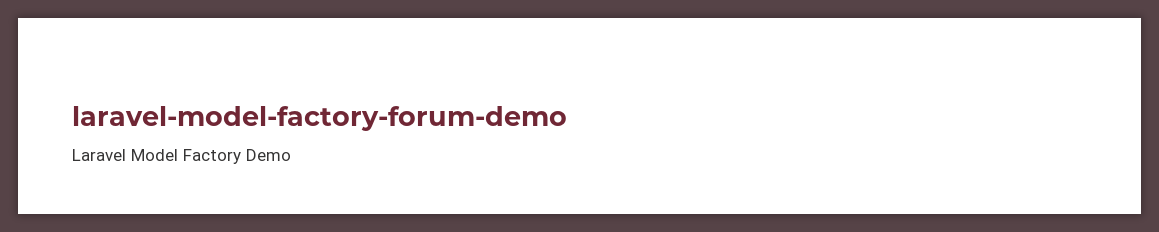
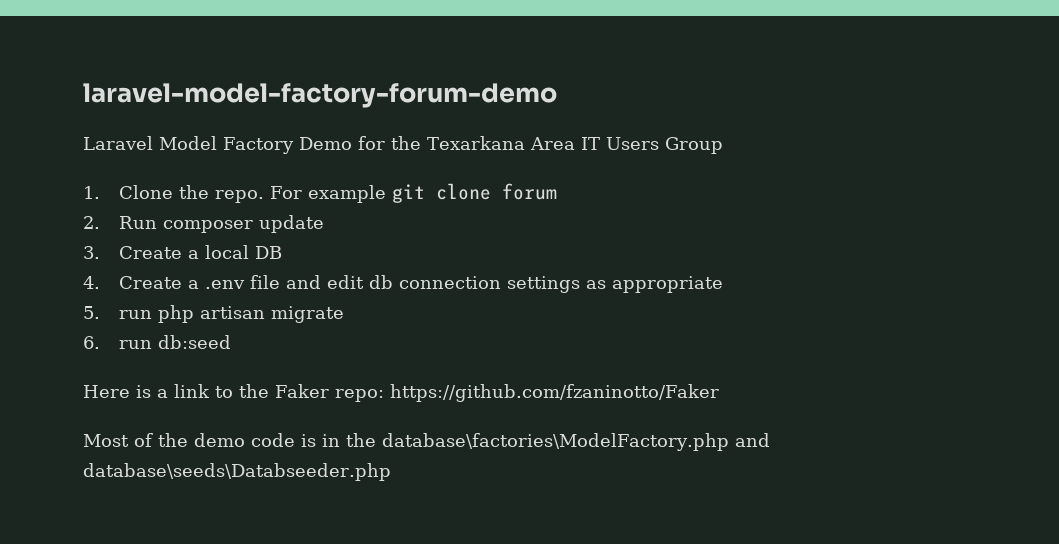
(291, 155) none -> [357,136,723,154] [83,183,557,203] [83,215,324,233] [83,245,282,259] [83,275,723,293] [83,305,344,323] [83,335,231,349] [83,384,719,402] [83,433,770,451] [83,463,391,481] for the Texarkana Area IT Users Group // 1. Clone the repo. For example git clone forum // 2. Run composer update // 3. Create a local DB // 4. Create a .env file and edit db connection settings as appropriate // 5. run php artisan migrate // 6. run db:seed // Here is a link to the Faker repo: https://github.com/fzaninotto/Faker // Most of the demo code is in the database\factories\ModelFactory.php and database\seeds\Databseeder.php

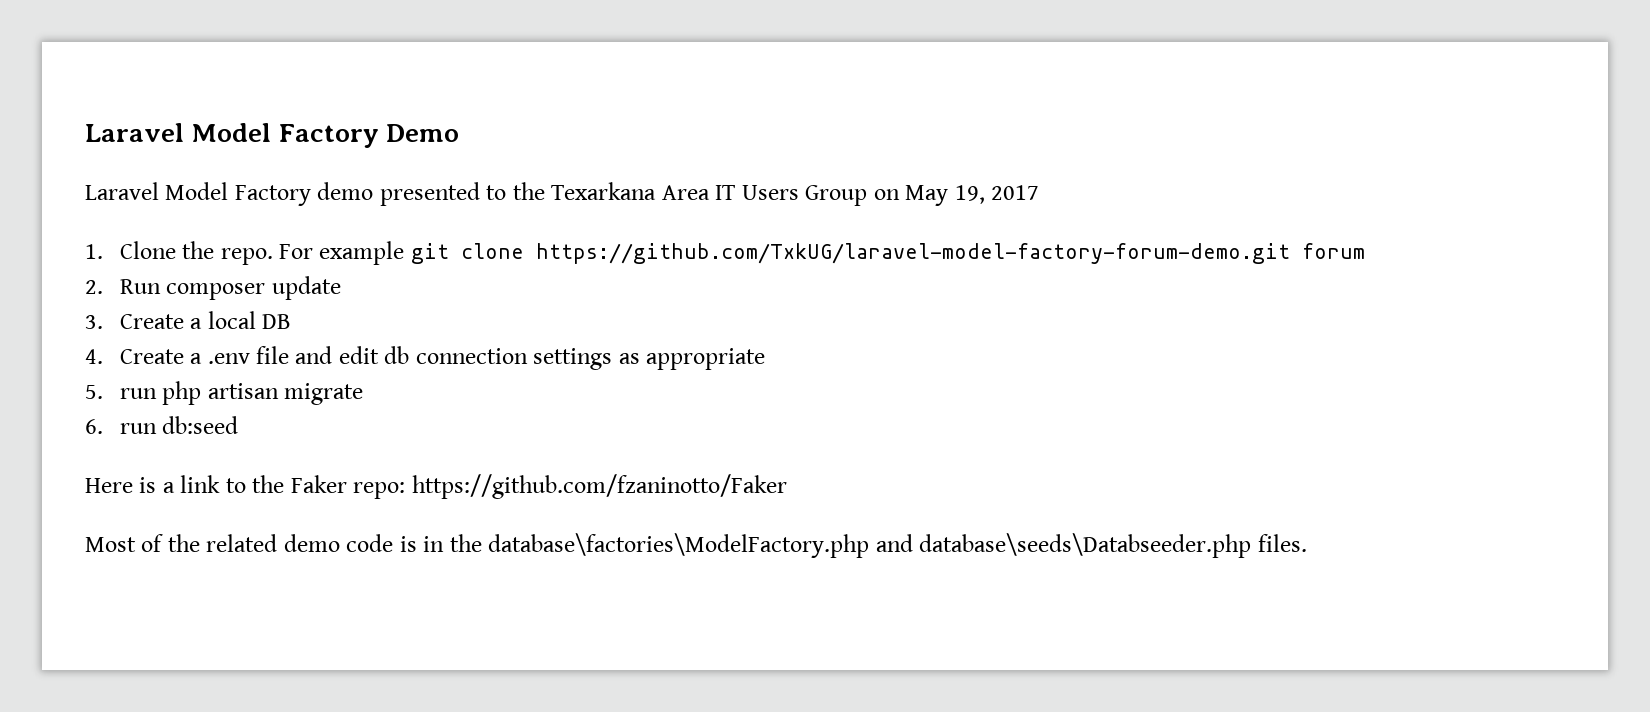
[83,83,557,108] [83,136,385,154] laravel-model-factory-forum-demo // Laravel Model Factory Demo for -> [85,123,459,148] [85,182,507,206] Laravel Model Factory Demo // Laravel Model Factory demo presented to
(723, 145) none -> [873,185,1040,206] on May 19, 2017
(491, 191) none -> [535,243,1290,264] https://github.com/TxkUG/laravel-model-factory-forum-demo.git
(188, 440) none -> [206,534,278,552] related
(391, 472) none -> [1257,534,1307,552] files.

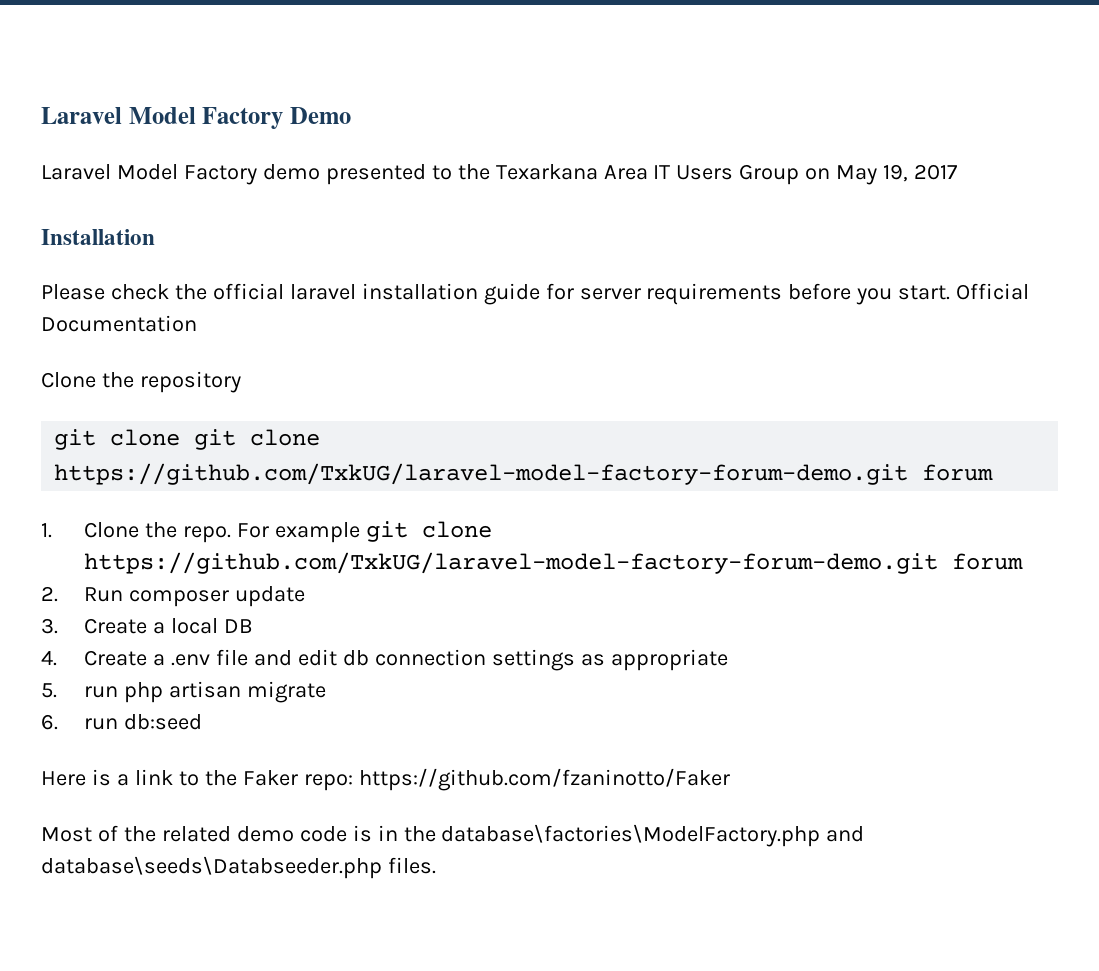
(1040, 192) none -> [41,229,155,245] [41,283,1030,305] [41,315,197,332] [41,371,241,393] [54,429,321,450] [54,463,994,485] // Installation // Please check the official laravel installation guide for server requirements before you start. Official Documentation // Clone the repository // git clone git clone https://github.com/TxkUG/laravel-model-factory-forum-demo.git forum

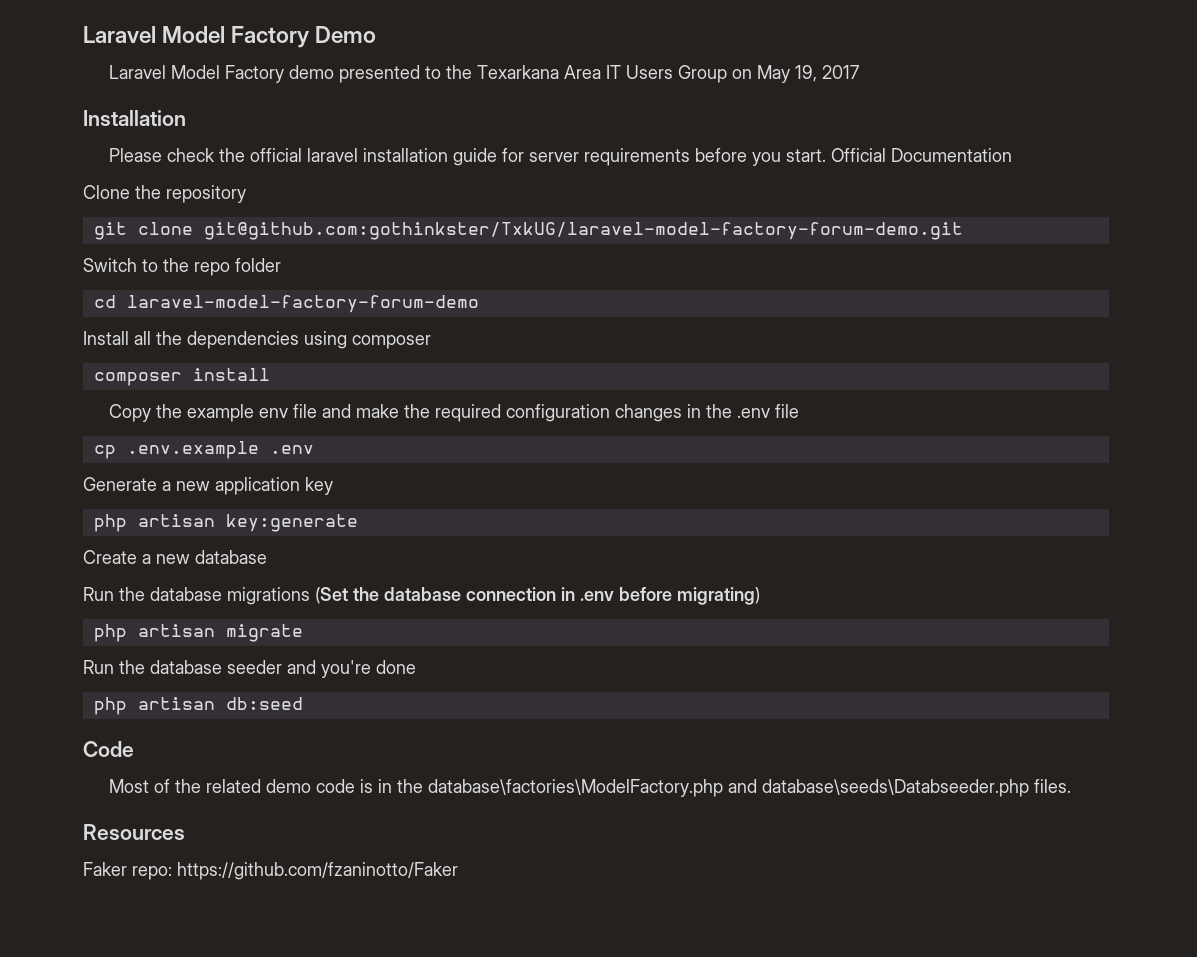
[194,429,321,450] [54,463,994,485] [41,521,492,543] [84,552,1024,574] [41,586,306,607] [41,618,253,634] [41,649,728,671] [41,681,326,703] [41,714,203,730] [41,768,730,791] git clone https://github.com/TxkUG/laravel-model-factory-forum-demo.git forum // 1. Clone the repo. For example git clone https://github.com/TxkUG/laravel-model-factory-forum-demo.git forum // 2. Run composer update // 3. Create a local DB // 4. Create a .env file and edit db connection settings as appropriate // 5. run php artisan migrate // 6. run db:seed // Here is a link to the Faker repo: https://github.com/fzaninotto/Faker -> [203,222,963,240] [83,258,281,276] [93,295,479,313] [83,331,431,349] [93,368,270,386] [109,404,800,422] [93,441,314,459] [83,477,333,495] [93,514,358,532] [83,550,267,564] [83,587,760,605] [93,624,303,642] [83,660,416,678] [93,697,303,715] [83,741,134,757] git@github.com:gothinkster/TxkUG/laravel-model-factory-forum-demo.git // Switch to the repo folder // cd laravel-model-factory-forum-demo // Install all the dependencies using composer // composer install // Copy the example env file and make the required configuration changes in the .env file // cp .env.example .env // Generate a new application key // php artisan key:generate // Create a new database // Run the database migrations (Set the database connection in .env before migrating) // php artisan migrate // Run the database seeder and you're done // php artisan db:seed // Code
(436, 865) none -> [83,824,185,840] [83,862,458,880] // Resources // Faker repo: https://github.com/fzaninotto/Faker

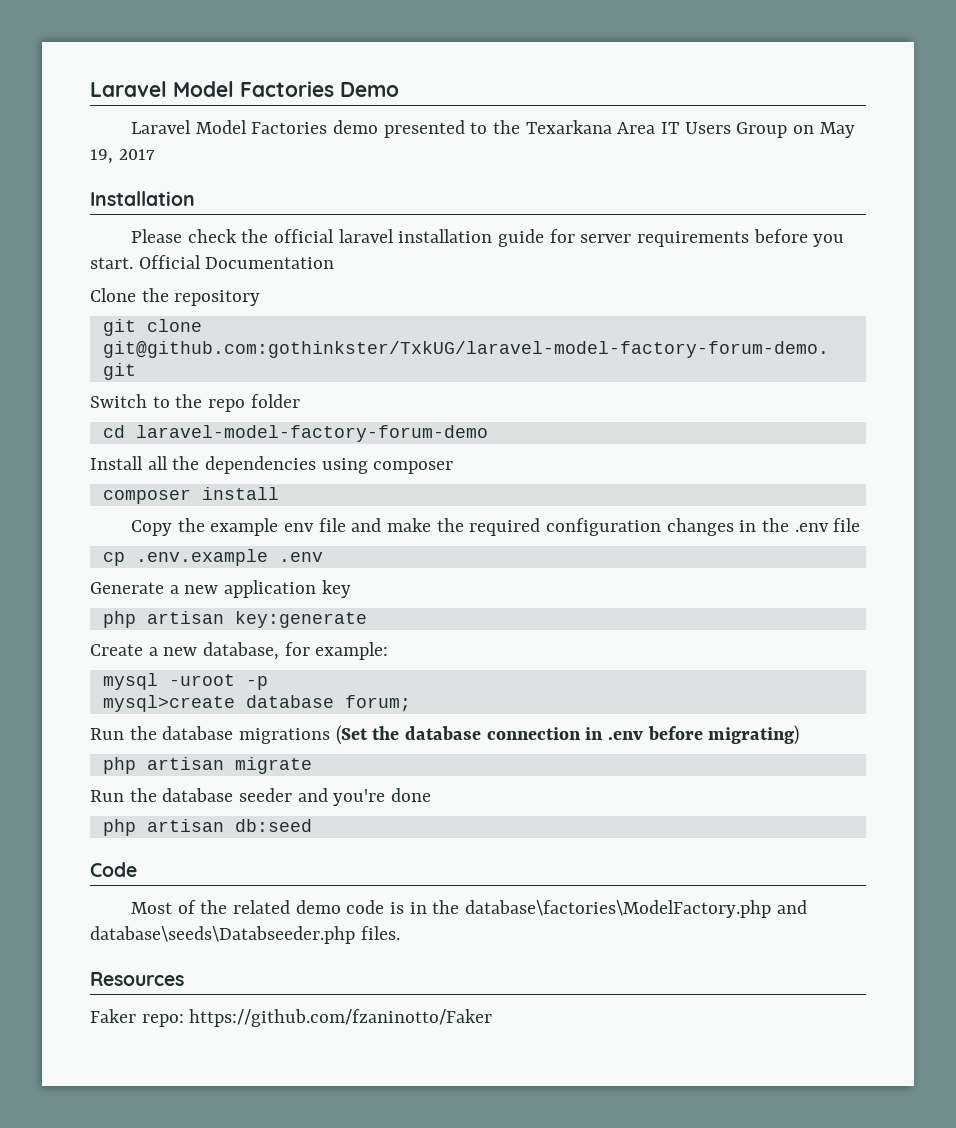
[83,26,310,48] Laravel Model Factory -> [90,81,334,97] Laravel Model Factories
[225,65,285,83] Factory -> [251,122,328,134] Factories
[195,550,267,564] database -> [203,642,389,660] [102,673,268,690] [102,695,411,712] database, for example: // mysql -uroot -p // mysql>create database forum;

